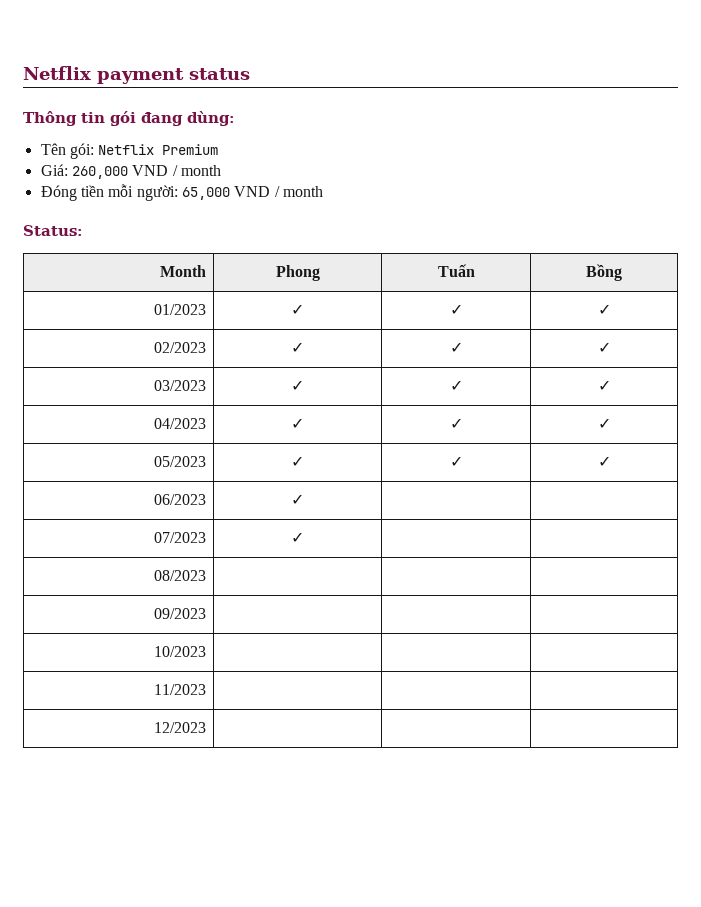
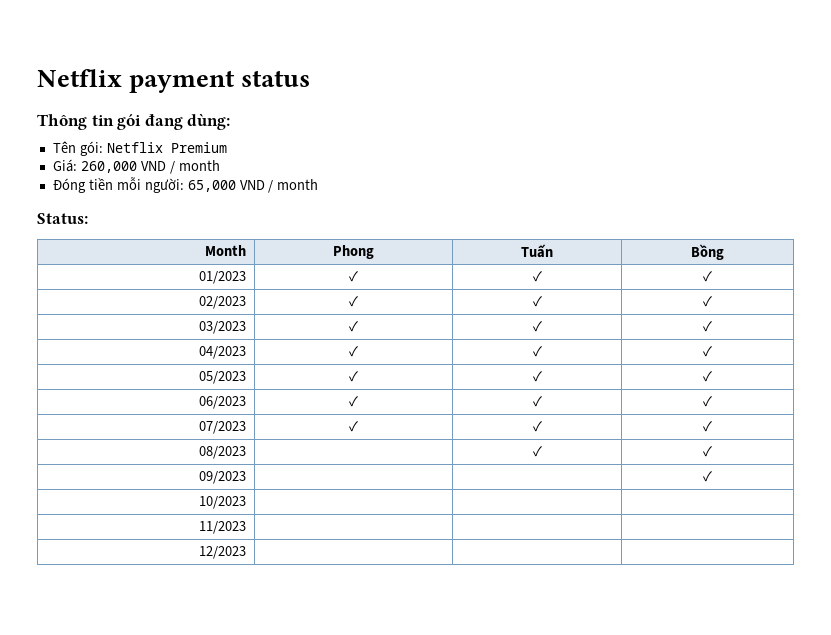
(304, 499) | -> [532,396,542,407] [703,396,712,407] ✓ | ✓
(304, 537) | -> [532,421,542,432] [703,421,712,432] ✓ | ✓
(206, 575) | -> [532,446,542,457] [703,446,712,457] ✓ | ✓
(206, 613) none -> [703,471,712,482] ✓

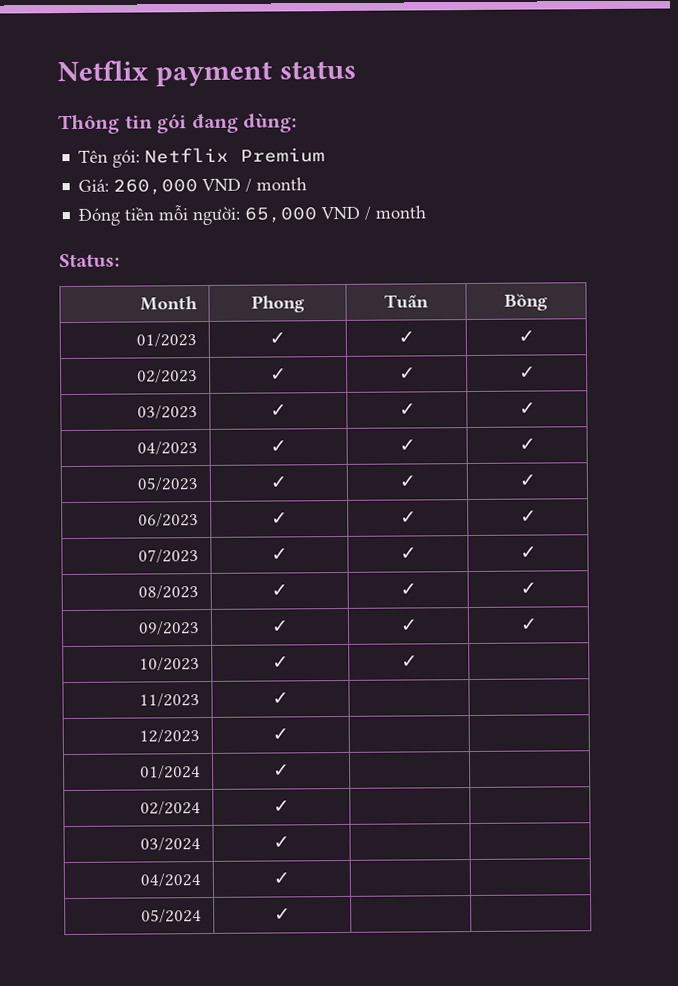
(246, 452) none -> [271,584,288,597] ✓
(246, 477) | -> [271,620,289,633] [399,619,418,632] ✓ | ✓
(246, 502) | -> [272,656,289,669] [400,655,418,668] ✓ | ✓
(246, 527) none -> [272,692,289,705] ✓
(246, 552) none -> [272,728,289,741] [140,765,202,780] [273,764,290,777] [140,801,202,816] [273,800,290,813] [140,837,202,852] [273,836,290,849] [140,873,202,888] [273,872,290,885] [141,909,203,924] [274,908,291,921] ✓ | | // 01/2024 | ✓ | | // 02/2024 | ✓ | | // 03/2024 | ✓ | | // 04/2024 | ✓ | | // 05/2024 | ✓

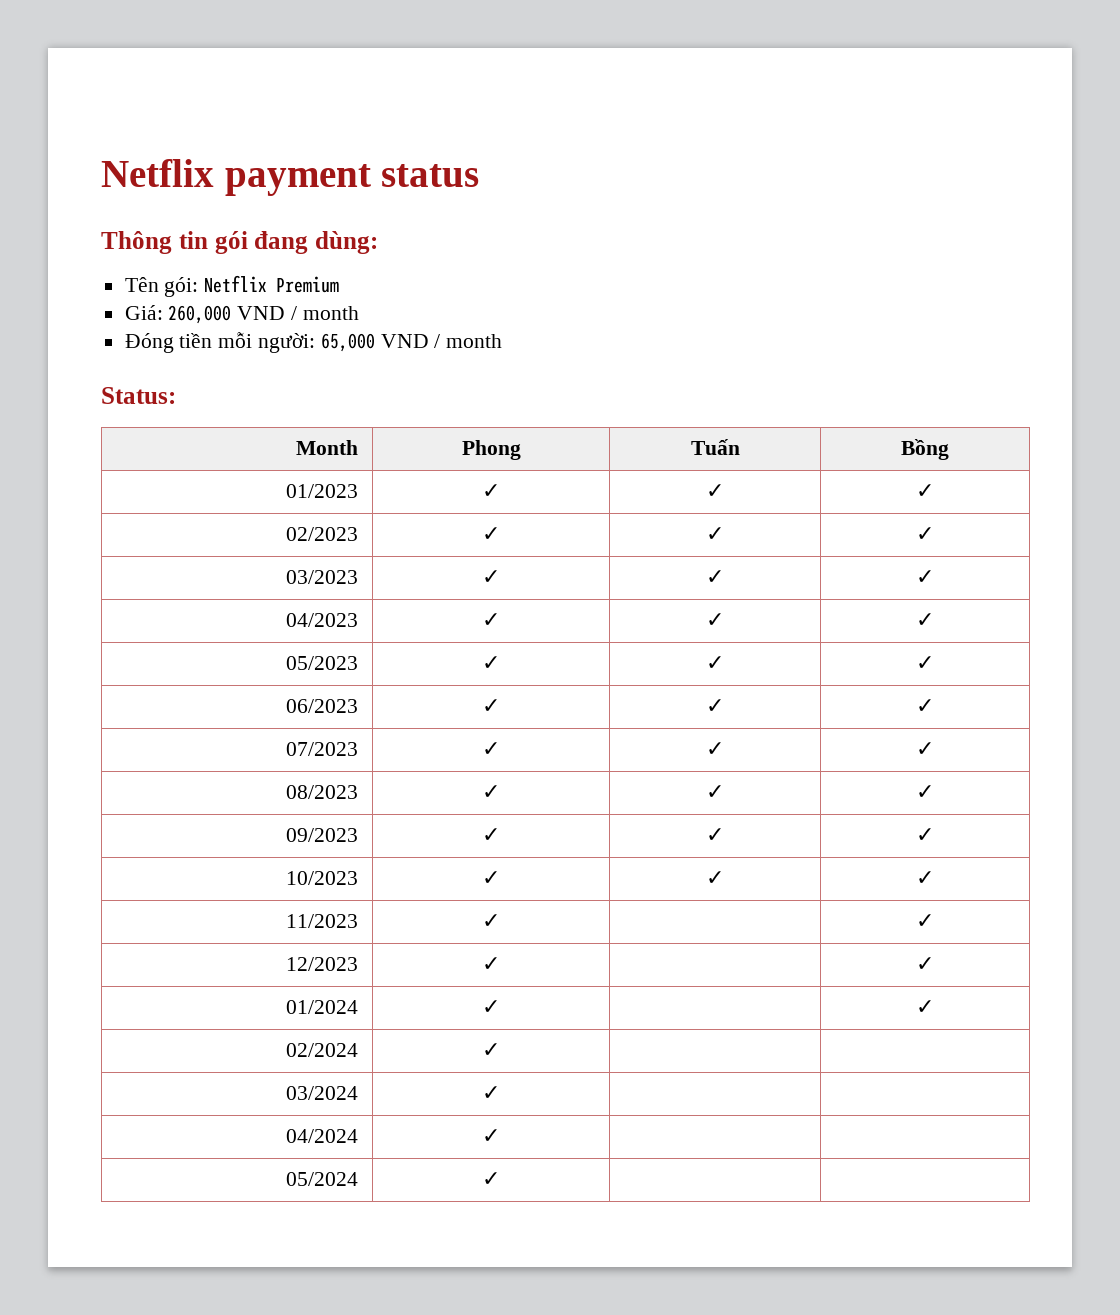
(418, 661) none -> [916,871,934,885] ✓
(289, 698) none -> [916,914,934,928] ✓
(289, 734) none -> [916,957,934,971] ✓
(290, 770) none -> [916,1000,934,1014] ✓

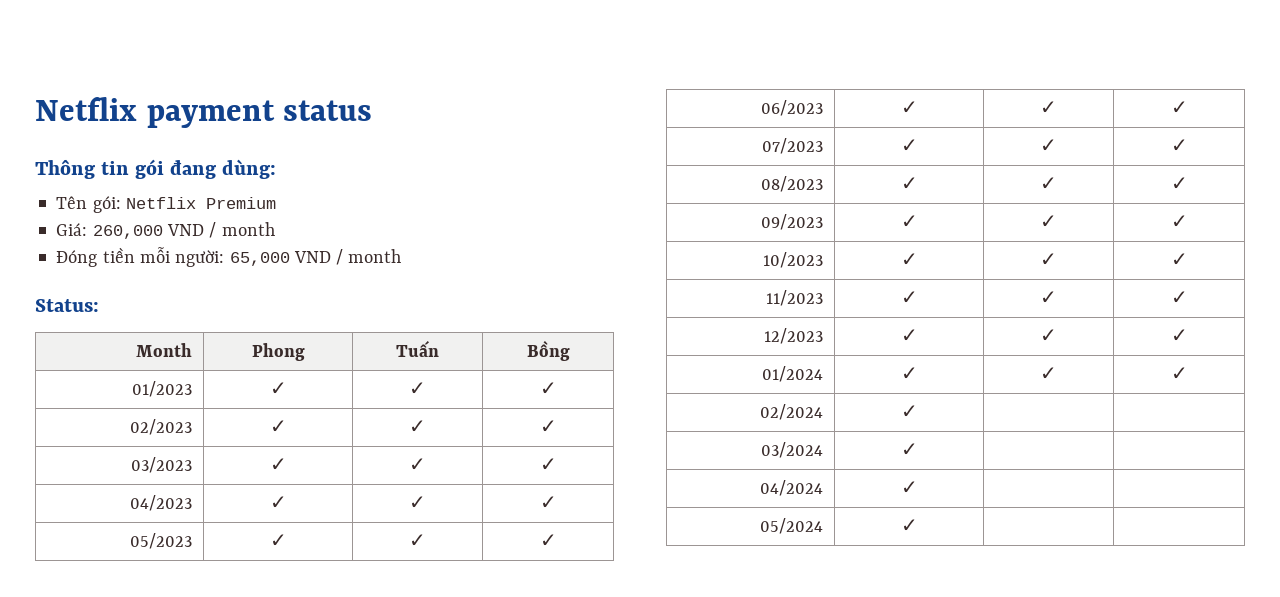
(500, 921) none -> [1040,291,1057,304] ✓
(500, 964) none -> [1040,329,1057,342] ✓
(500, 1007) none -> [1040,367,1057,380] ✓

